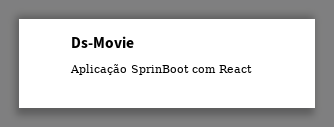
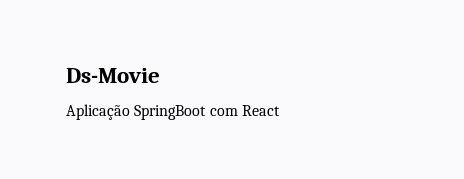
[131,65,189,75] SprinBoot -> [134,105,207,120] SpringBoot

